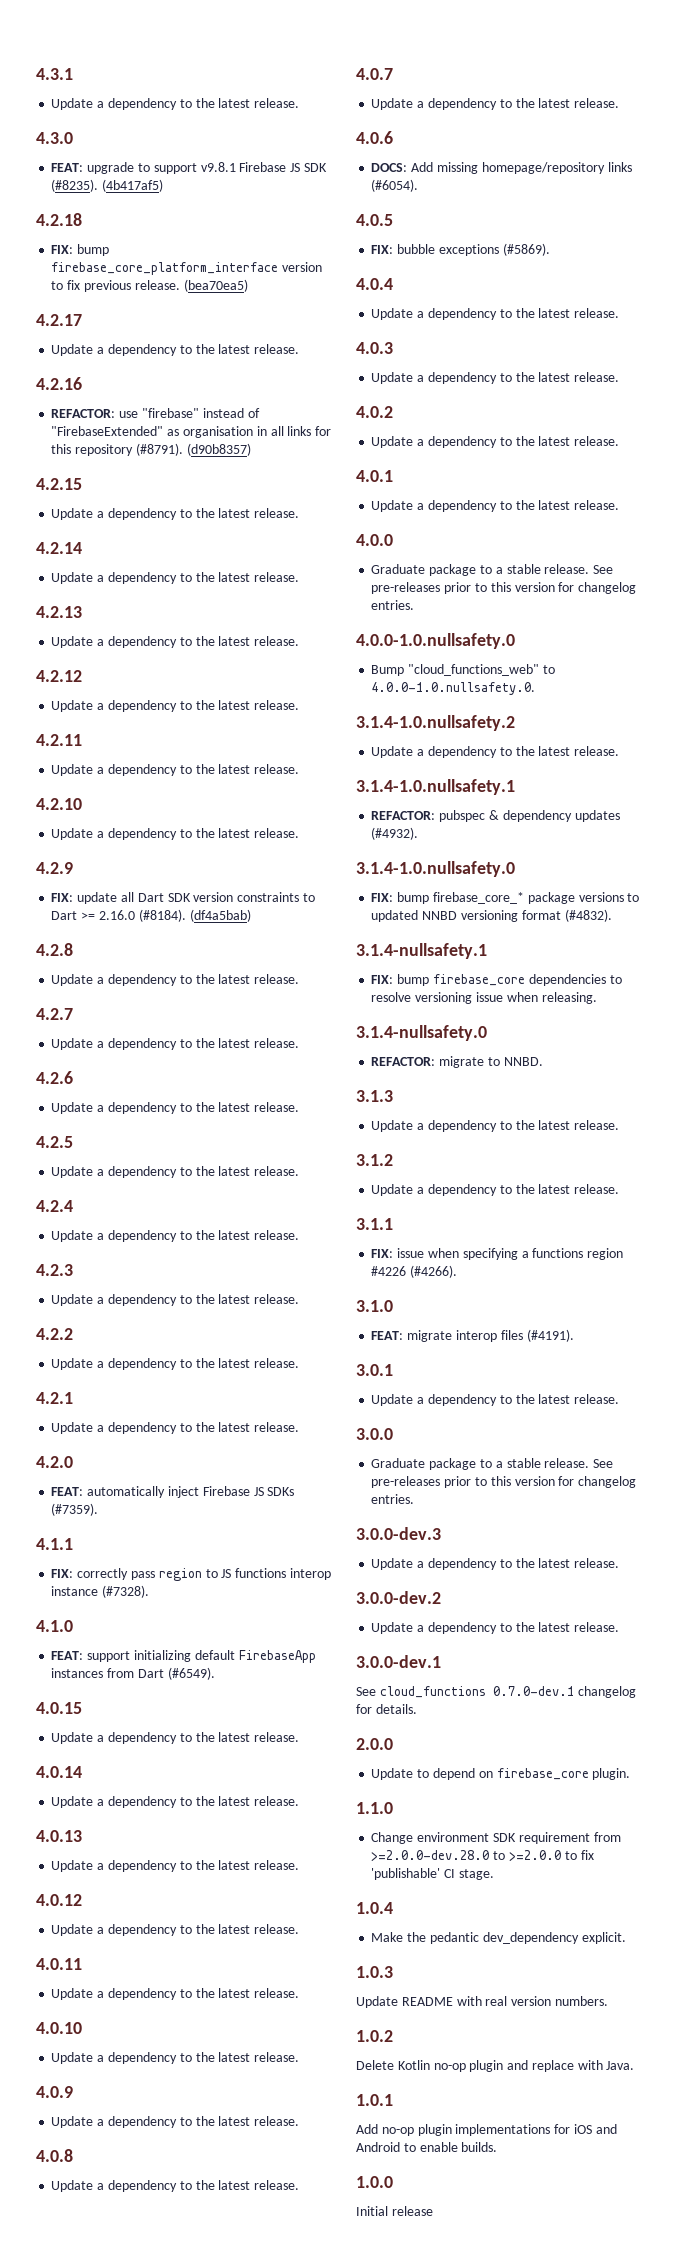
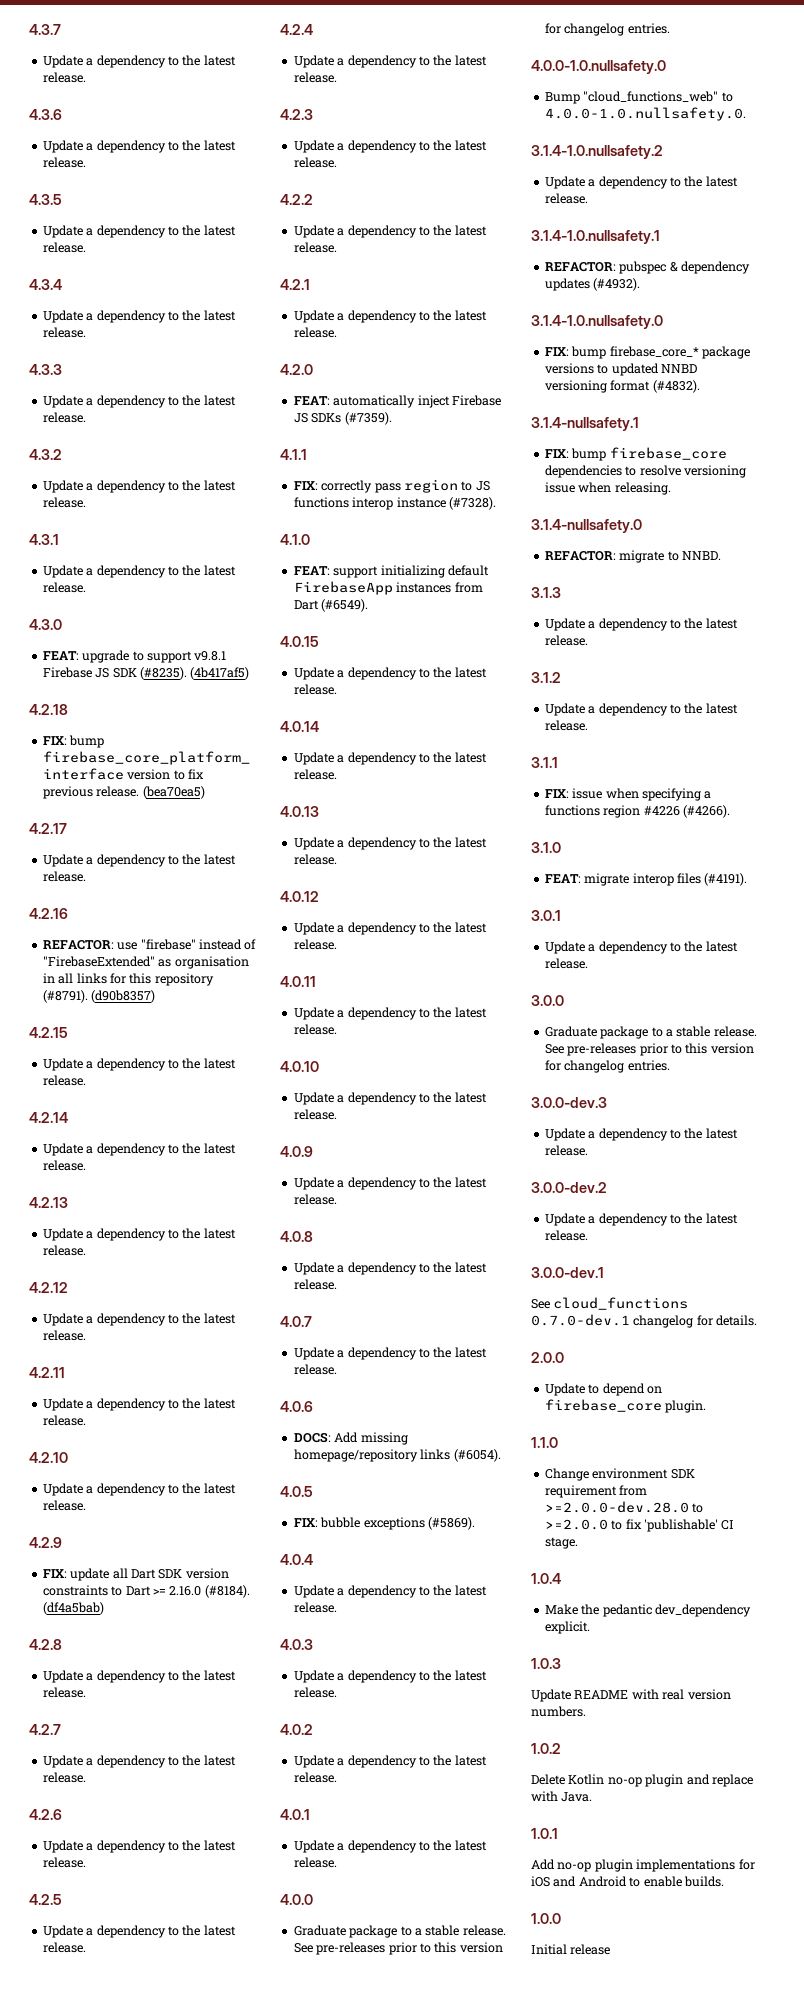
(36, 74) none -> [29,24,61,35] [42,55,236,68] [42,72,86,83] [29,109,62,120] [42,140,236,153] [42,157,86,168] [29,194,62,205] [42,225,236,238] [42,242,86,253] [29,279,62,290] [42,310,236,323] [42,327,86,338] [29,364,62,375] [42,395,236,408] [42,412,86,423] [29,449,62,460] [42,480,236,493] [42,497,86,508] 4.3.7 // Update a dependency to the latest release. // 4.3.6 // Update a dependency to the latest release. // 4.3.5 // Update a dependency to the latest release. // 4.3.4 // Update a dependency to the latest release. // 4.3.3 // Update a dependency to the latest release. // 4.3.2 // Update a dependency to the latest release. //

